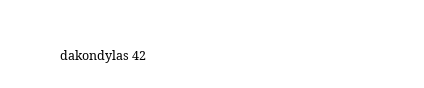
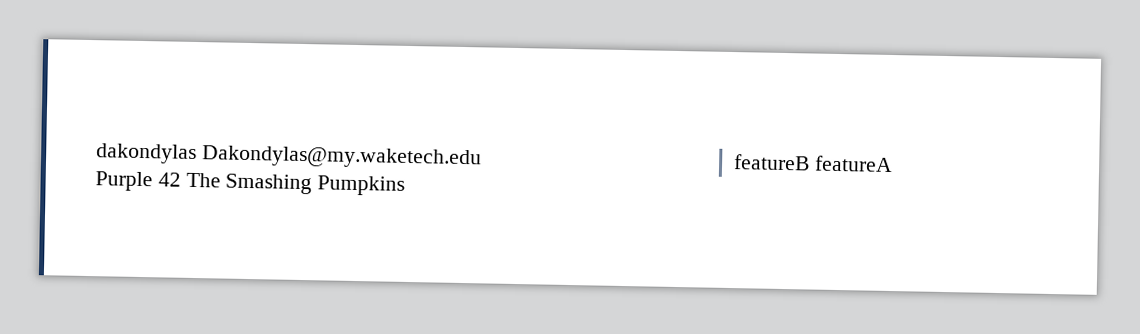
[132,51,147,60] 42 -> [200,145,482,170] [95,171,406,196] [732,154,893,173] Dakondylas@my.waketech.edu Purple 42 The Smashing Pumpkins // featureB featureA

